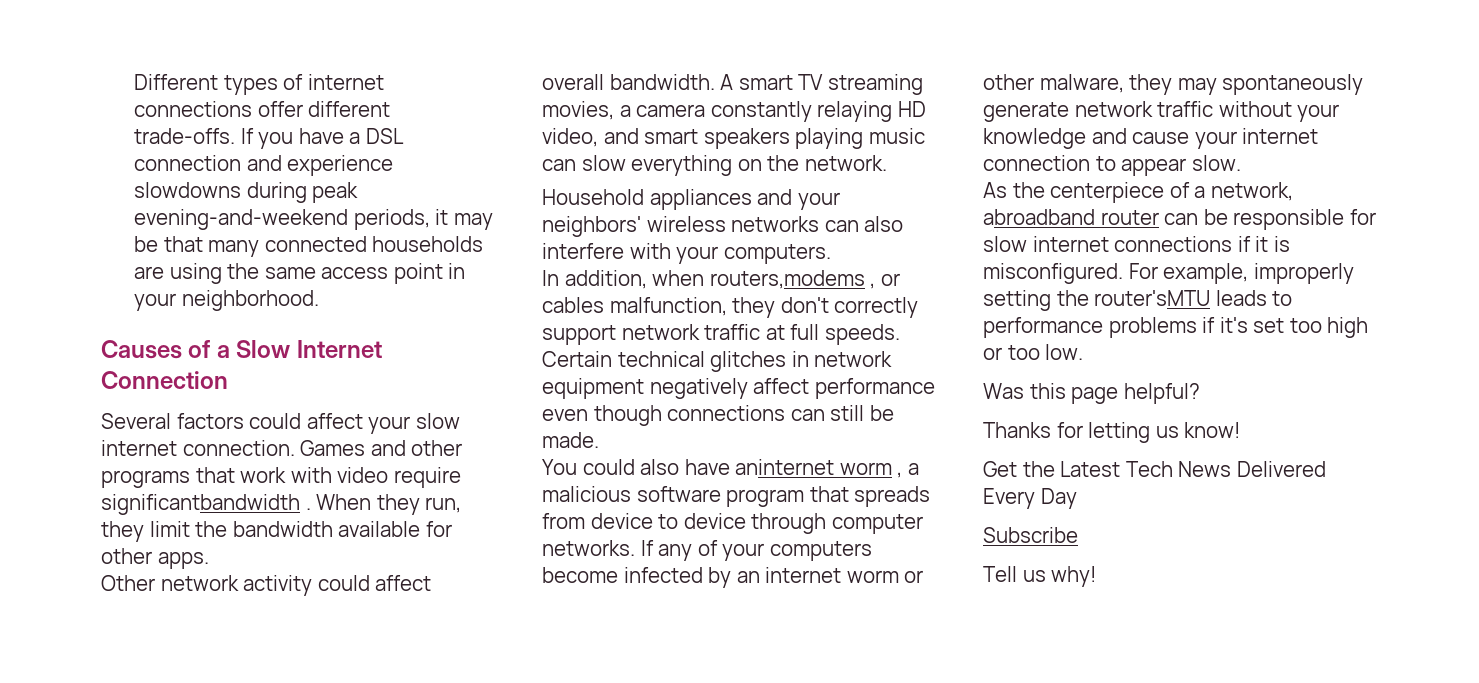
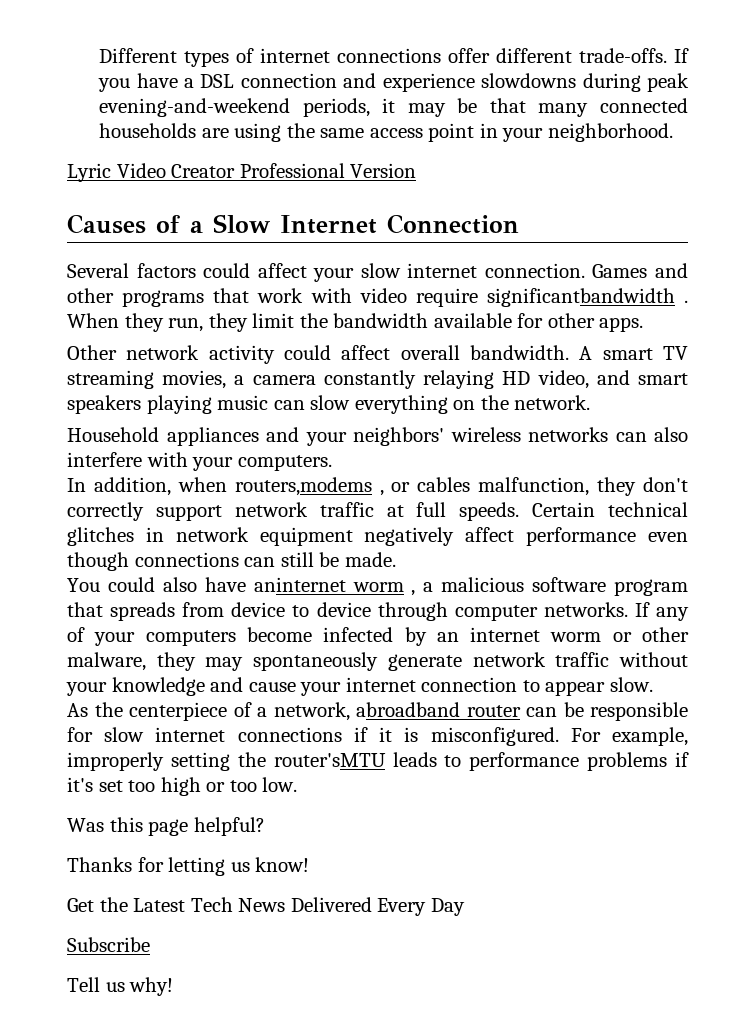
(319, 300) none -> [67,163,417,182] // Lyric Video Creator Professional Version

